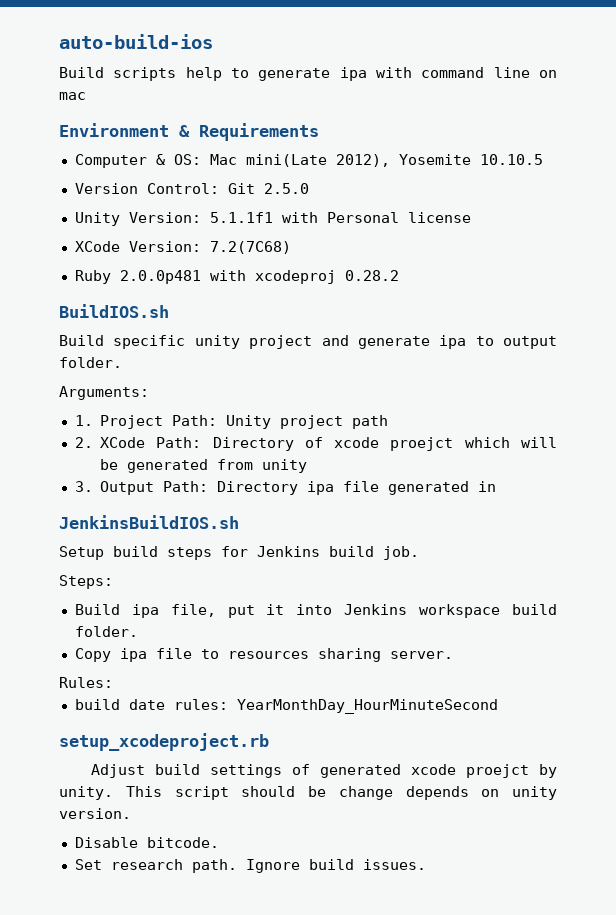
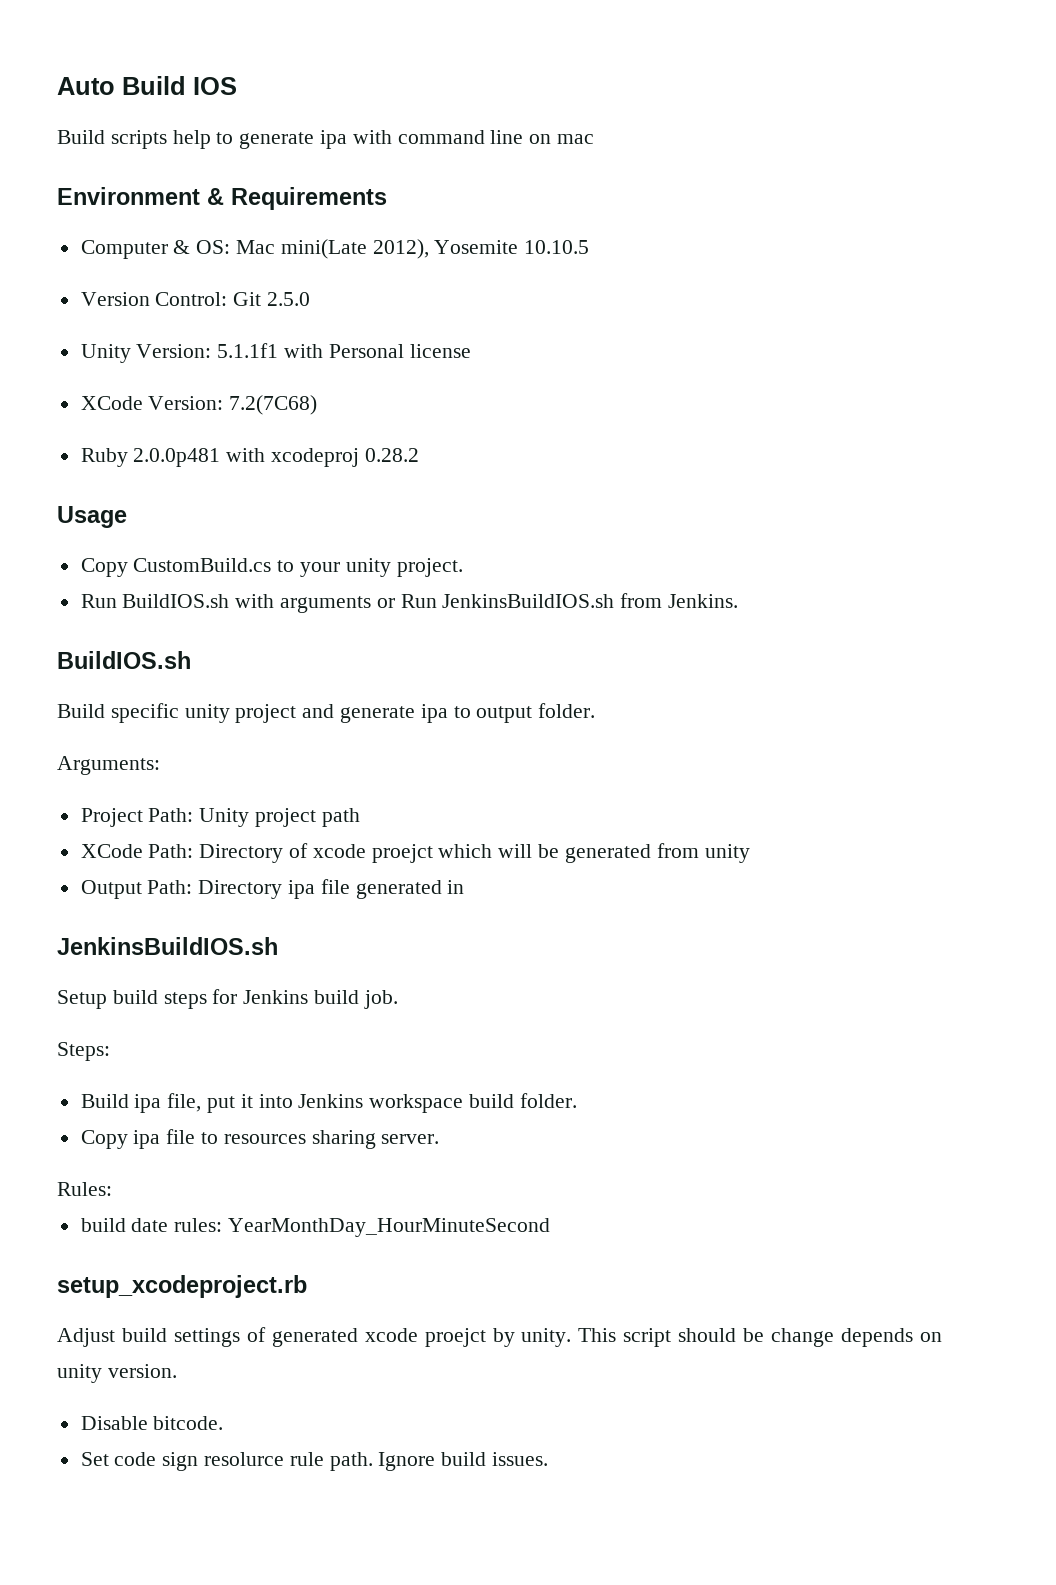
[59,34,213,49] auto-build-ios -> [57,76,237,95] Auto Build IOS
(399, 275) none -> [57,506,127,528] [80,558,463,577] [80,593,739,613] // Usage // Copy CustomBuild.cs to your unity project. // Run BuildIOS.sh with arguments or Run JenkinsBuildIOS.sh from Jenkins.
[74,415,93,426] 1. -> (160, 765) none
[74,437,93,448] 2. -> (360, 817) none
[74,481,93,492] 3. -> (750, 853) none
[110,859,183,870] research -> [114,1452,324,1471] code sign resolurce rule

